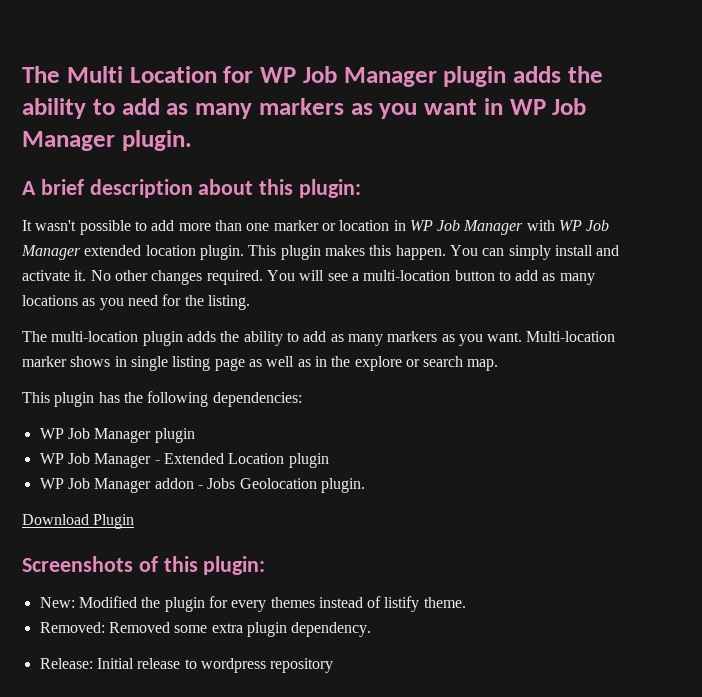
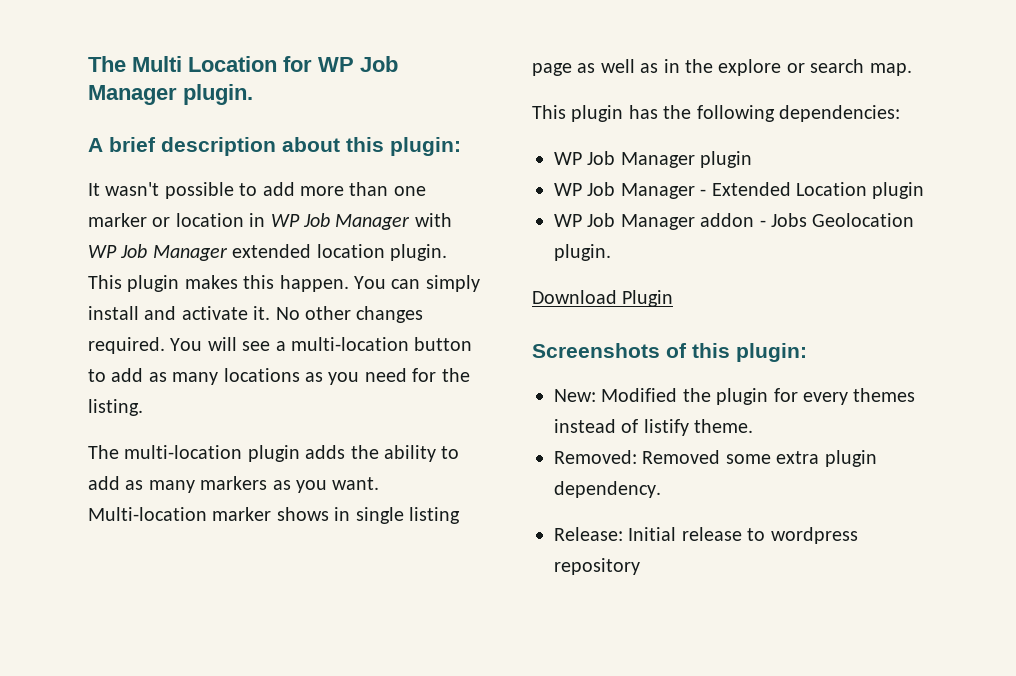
[443,66,603,87] [22,98,587,119] [22,131,115,151] plugin adds the ability to add as many markers as you want in WP Job Manager -> (177, 95) none

